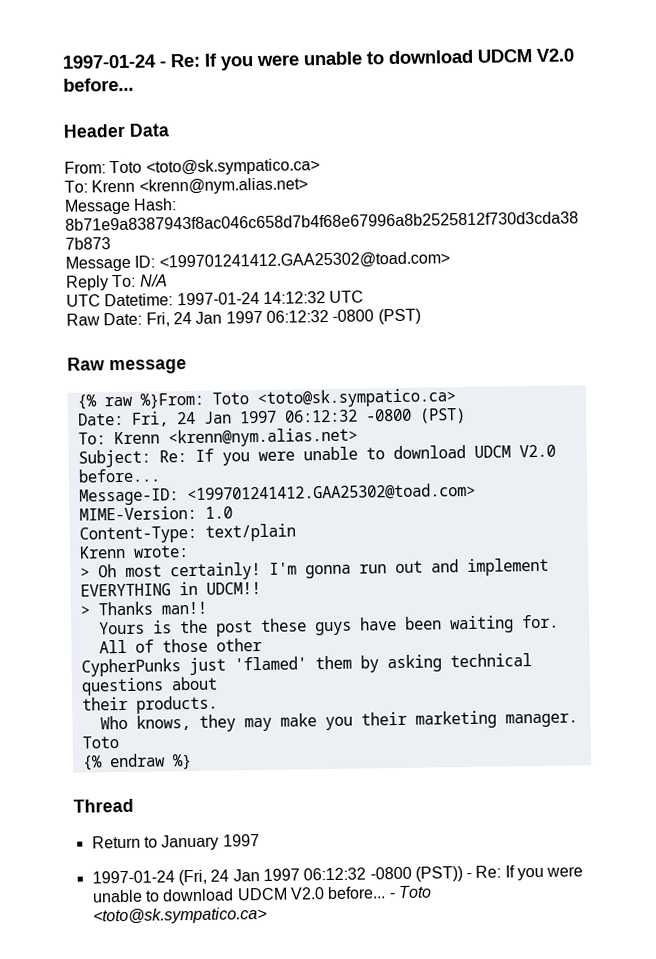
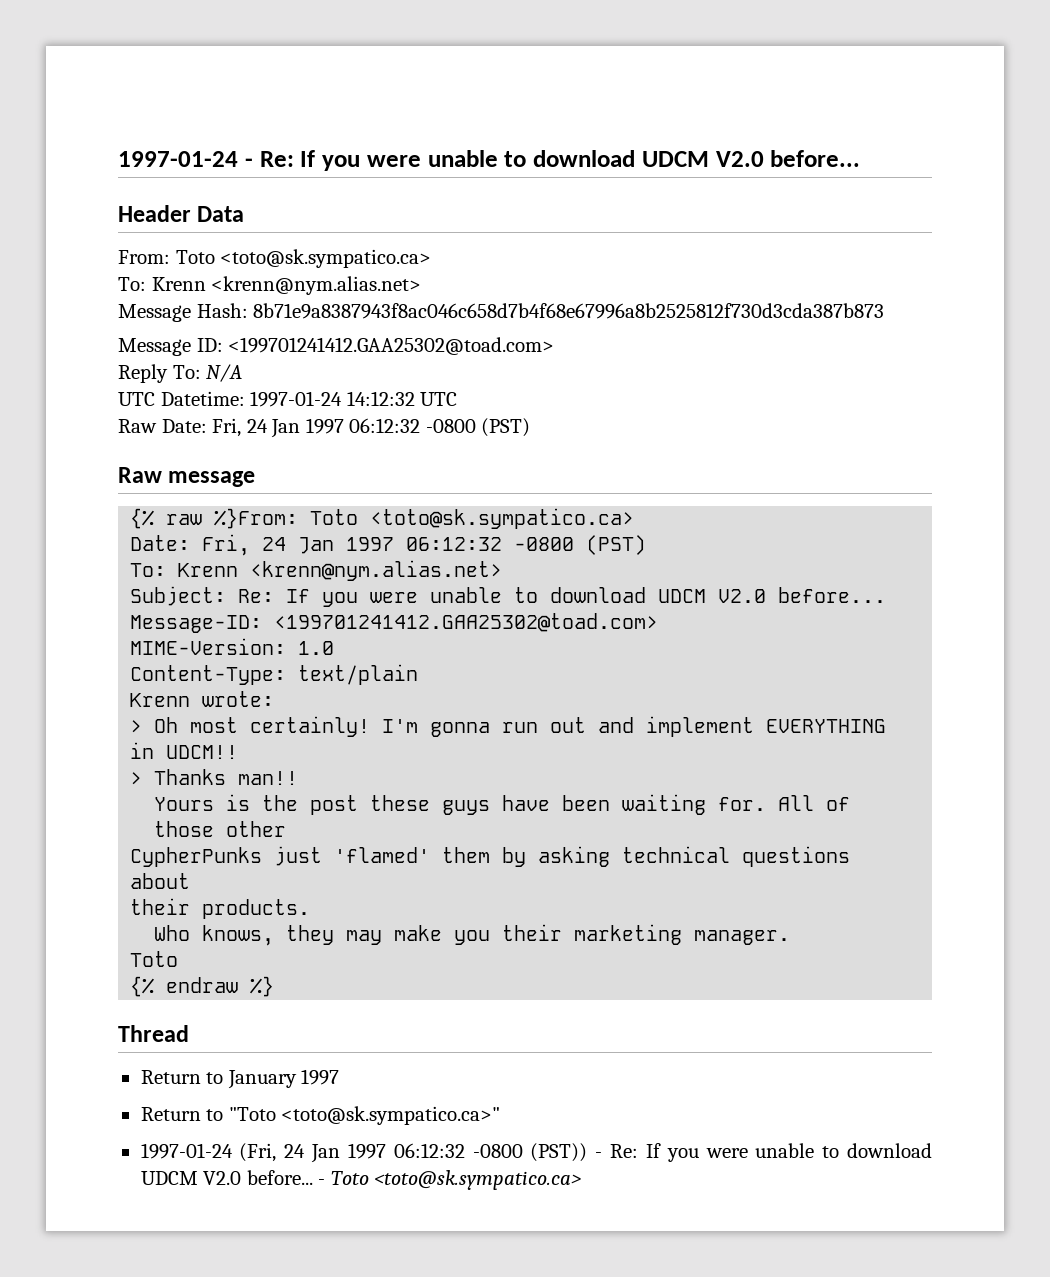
(260, 840) none -> [140,1106,501,1125] // Return to "Toto <toto@sk.sympatico.ca>"

